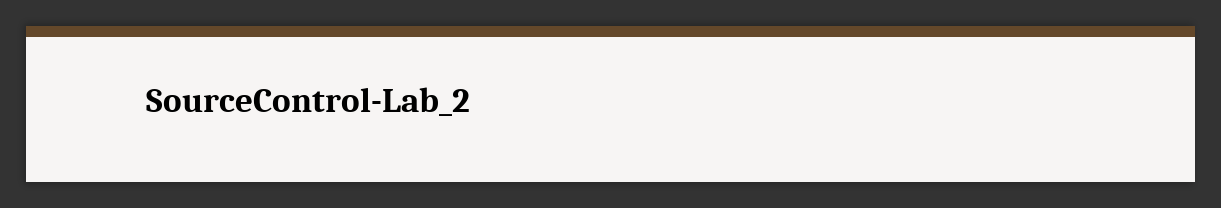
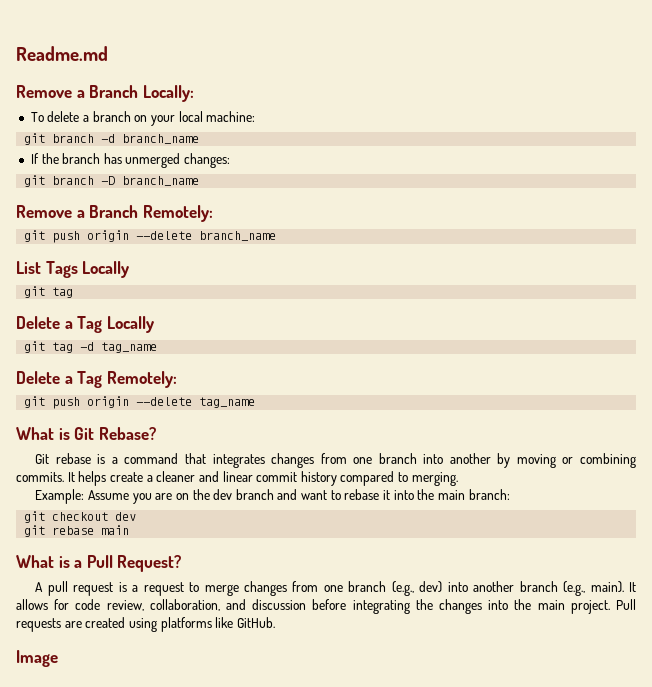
[146,87,470,116] SourceControl-Lab_2 -> [16,46,108,61] [16,85,194,102] [30,111,256,126] [24,133,200,145] [30,153,231,168] [24,175,200,187] [16,205,213,222] [24,230,277,243] [16,261,130,278] [24,286,74,298] [16,316,154,333] [24,341,158,353] [16,371,177,388] [24,396,256,409] [16,427,156,440] [35,453,636,468] [16,471,458,486] [35,489,510,504] [24,511,137,523] [24,525,130,537] [16,555,182,572] [35,581,637,596] [16,599,636,614] [16,617,275,632] [16,650,58,667] Readme.md // Remove a Branch Locally: // To delete a branch on your local machine: // git branch -d branch_name // If the branch has unmerged changes: // git branch -D branch_name // Remove a Branch Remotely: // git push origin --delete branch_name // List Tags Locally // git tag // Delete a Tag Locally // git tag -d tag_name // Delete a Tag Remotely: // git push origin --delete tag_name // What is Git Rebase? // Git rebase is a command that integrates changes from one branch into another by moving or combining commits. It helps create a cleaner and linear commit history compared to merging. // Example: Assume you are on the dev branch and want to rebase it into the main branch: // git checkout dev // git rebase main // What is a Pull Request? // A pull request is a request to merge changes from one branch (e.g., dev) into another branch (e.g., main). It allows for code review, collaboration, and discussion before integrating the changes into the main project. Pull requests are created using platforms like GitHub. // Image

